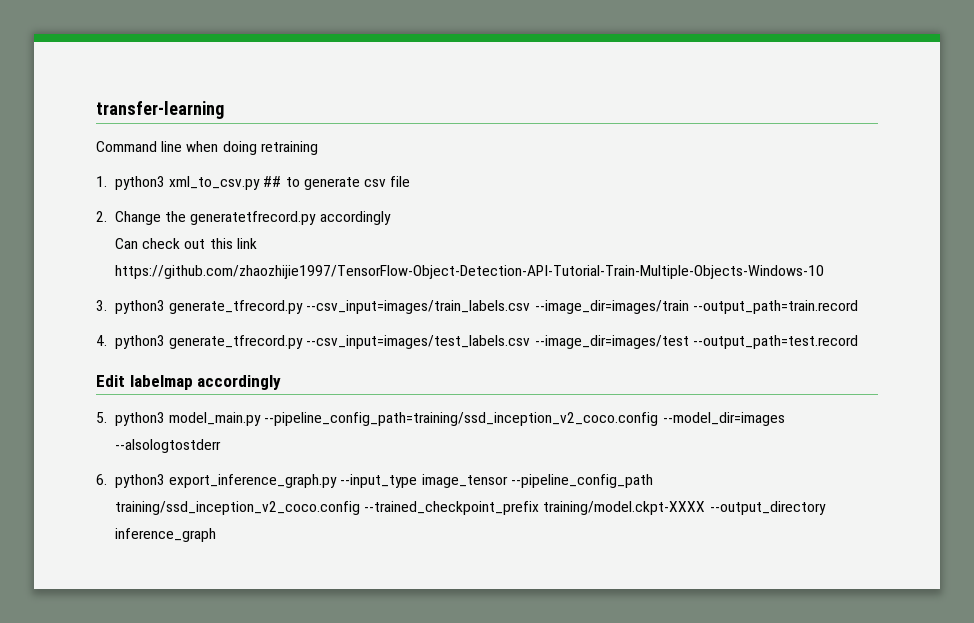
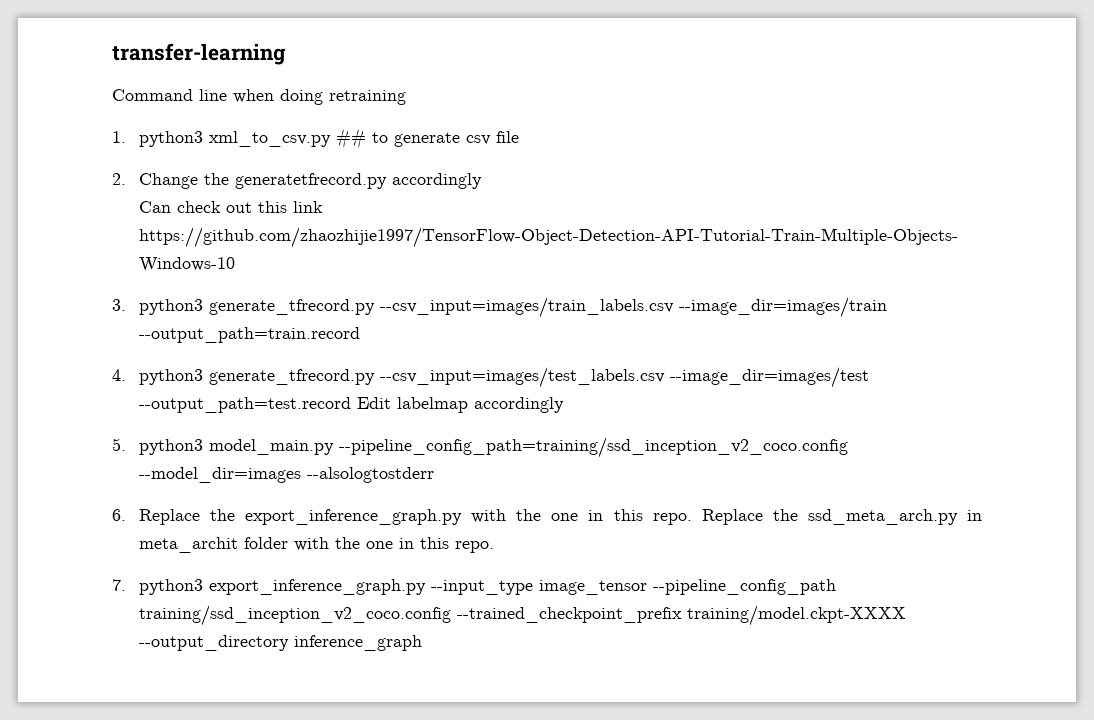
(858, 342) // -> (351, 405) none
(107, 479) none -> [138,509,982,525] [138,537,494,553] [112,579,126,591] Replace the export_inference_graph.py with the one in this repo. Replace the ssd_meta_arch.py in meta_archit folder with the one in this repo. // 7.

